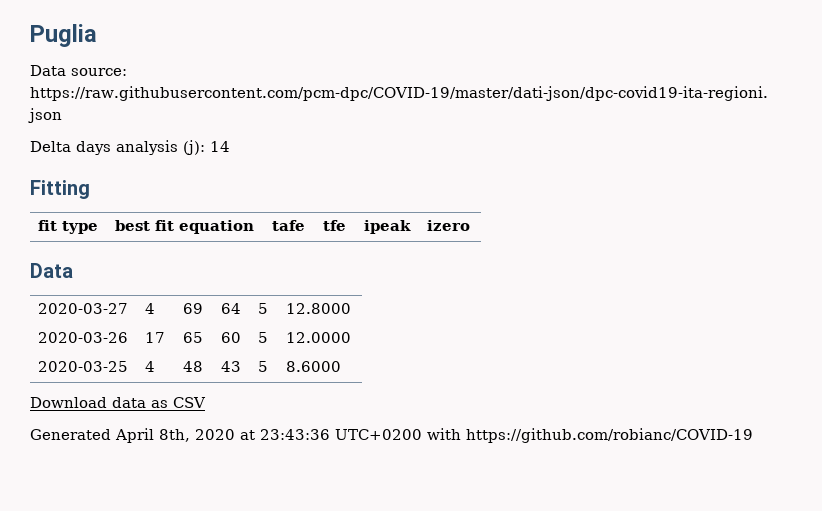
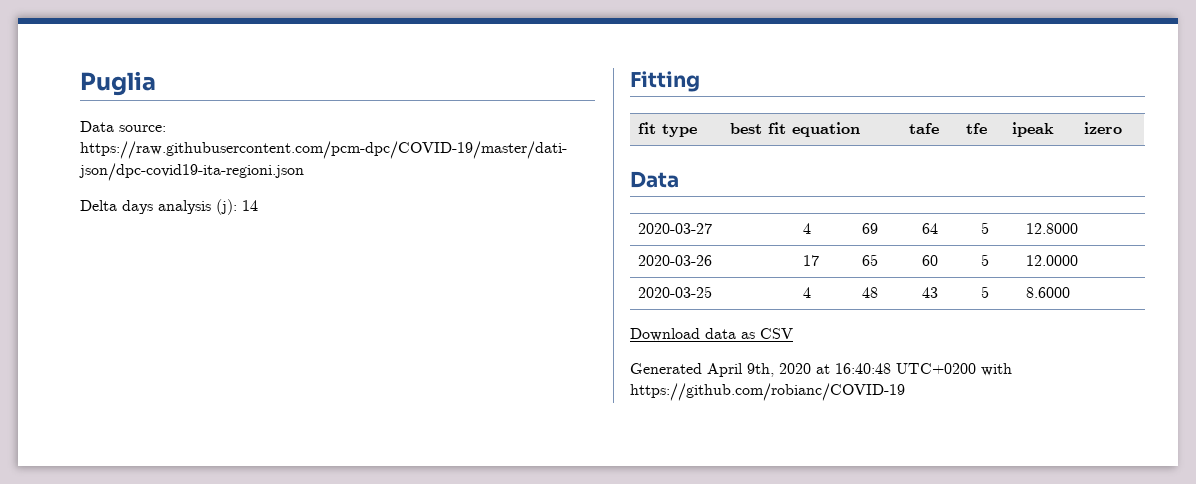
[159,429,190,442] 8th, -> [747,363,774,377] 9th,
[260,429,330,440] 23:43:36 -> [835,363,891,374] 16:40:48

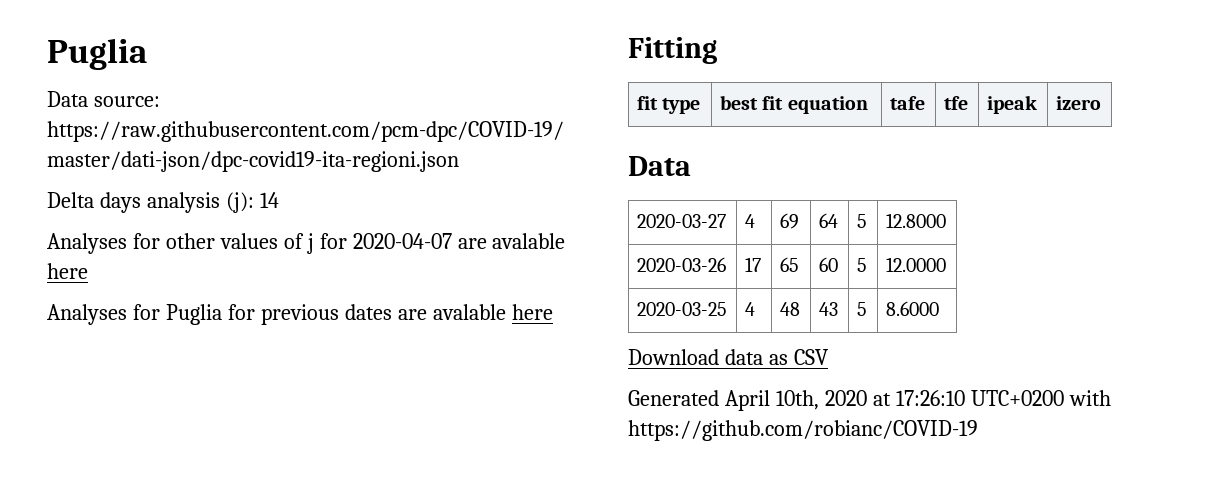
(258, 205) none -> [47,233,566,254] [47,263,88,279] [47,304,553,325] // Analyses for other values of j for 2020-04-07 are avalable here // Analyses for Puglia for previous dates are avalable here
[747,363,774,377] 9th, -> [775,390,819,410] 10th,
[835,363,891,374] 16:40:48 -> [895,390,965,406] 17:26:10

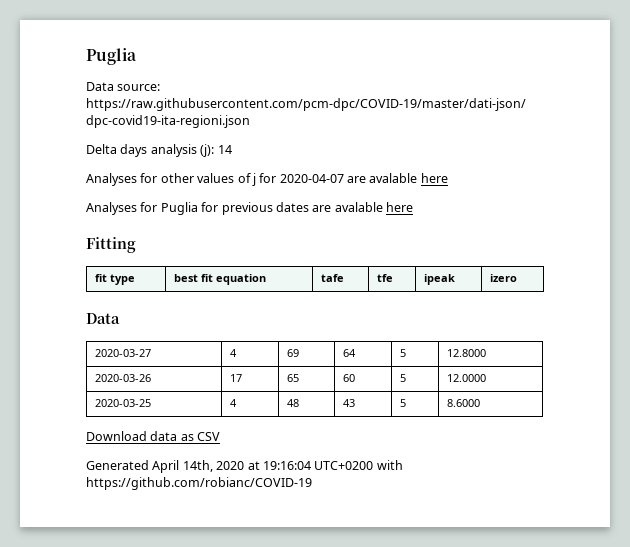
[775,390,819,410] 10th, -> [182,460,213,472] 14th,
[895,390,965,406] 17:26:10 -> [262,461,311,470] 19:16:04

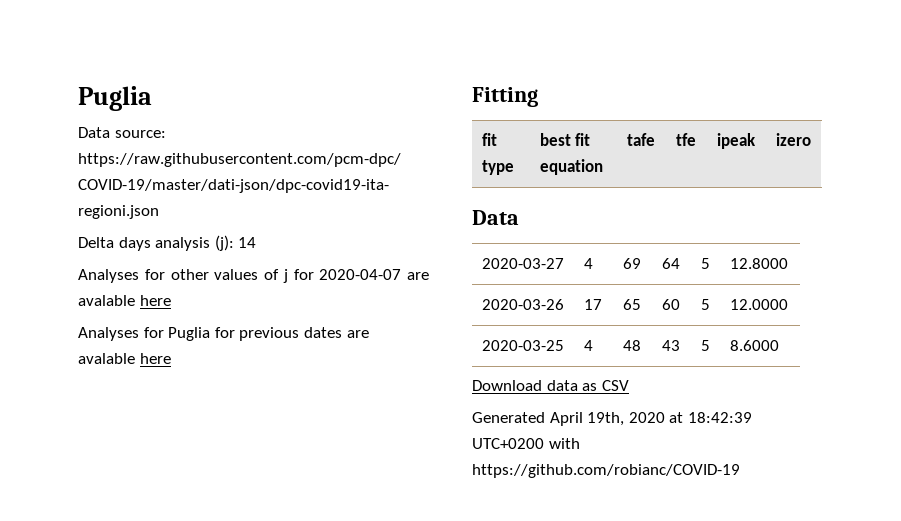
[182,460,213,472] 14th, -> [587,412,625,426] 19th,
[262,461,311,470] 19:16:04 -> [687,412,752,423] 18:42:39

